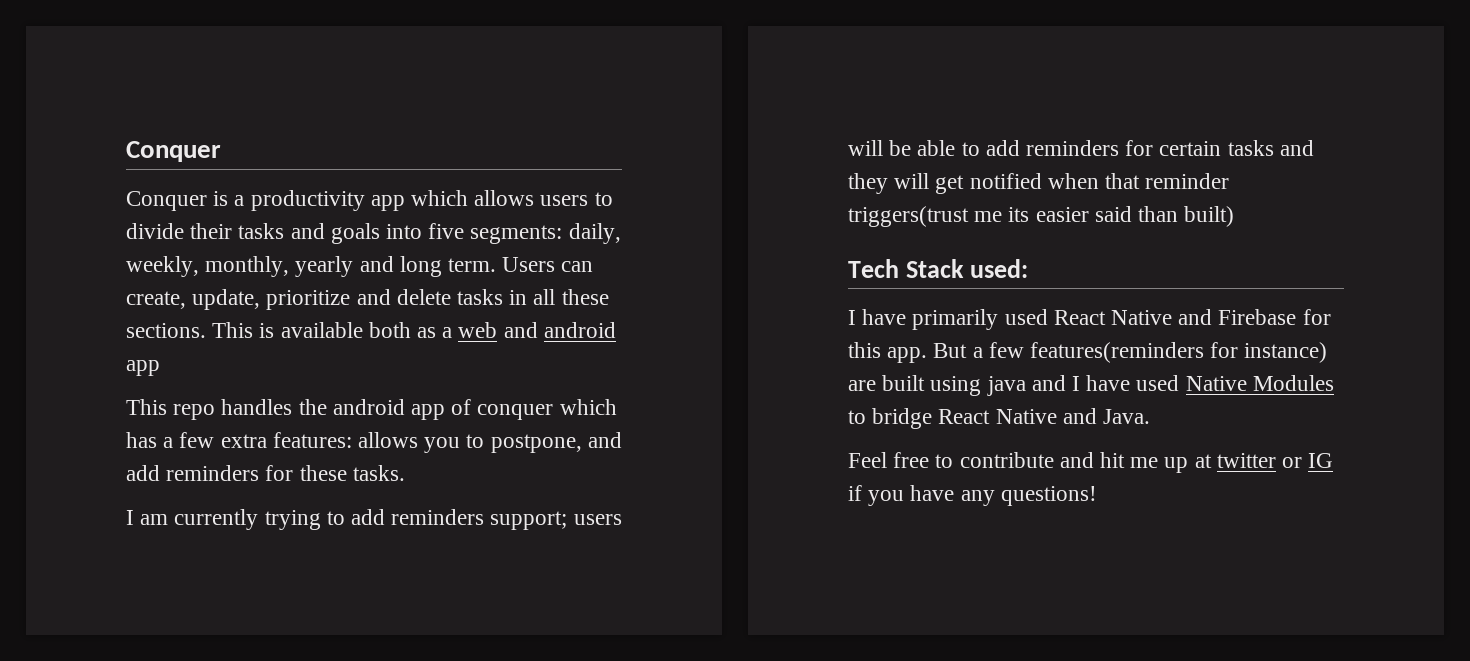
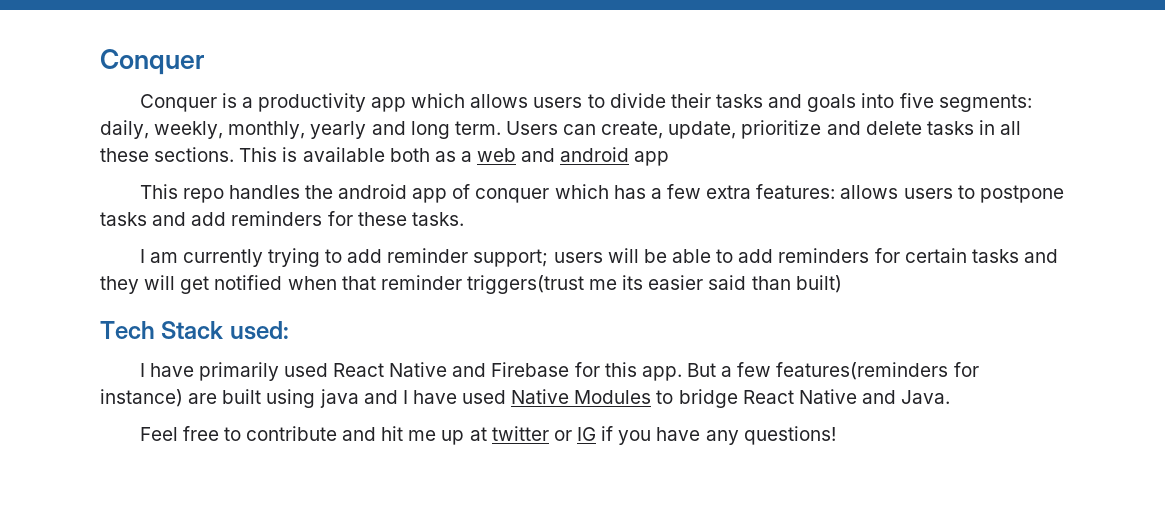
[424,434,582,453] you to postpone, -> [903,185,1064,203] [100,212,147,226] users to postpone tasks
[391,509,485,525] reminders -> [387,248,469,263] reminder

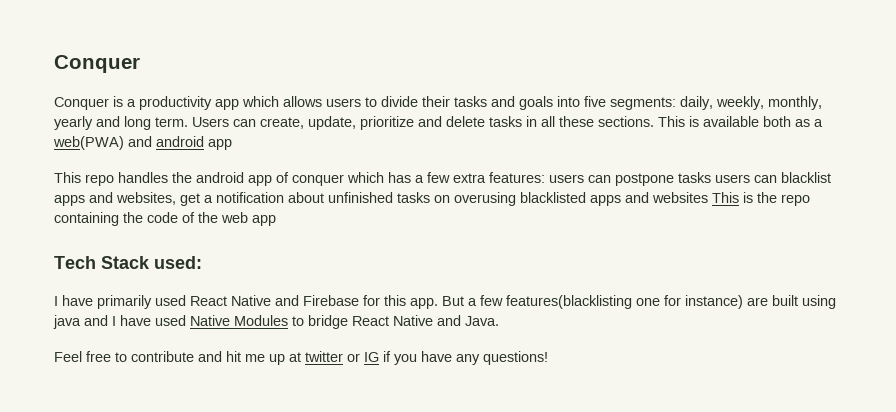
[477,148,517,162] web -> [53,136,124,150] web(PWA)
[840,185,1064,203] [100,211,464,226] [139,248,1058,267] [100,275,842,294] allows users to postpone tasks and add reminders for these tasks. // I am currently trying to add reminder support; users will be able to add reminders for certain tasks and they will get notified when that reminder triggers(trust me its easier said than built) -> [549,172,831,186] [54,192,810,206] [54,212,276,226] users can postpone tasks users can blacklist apps and websites, get a notification about unfinished tasks on overusing blacklisted apps and websites This is the repo containing the code of the web app
[776,362,949,380] features(reminders -> [506,295,660,309] features(blacklisting one

